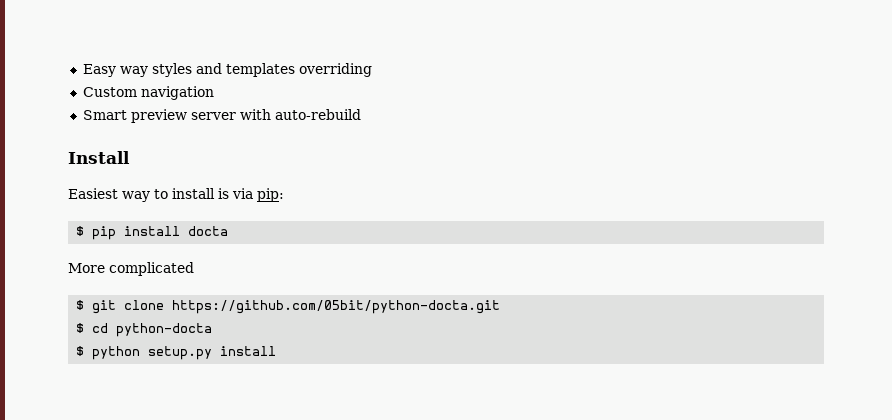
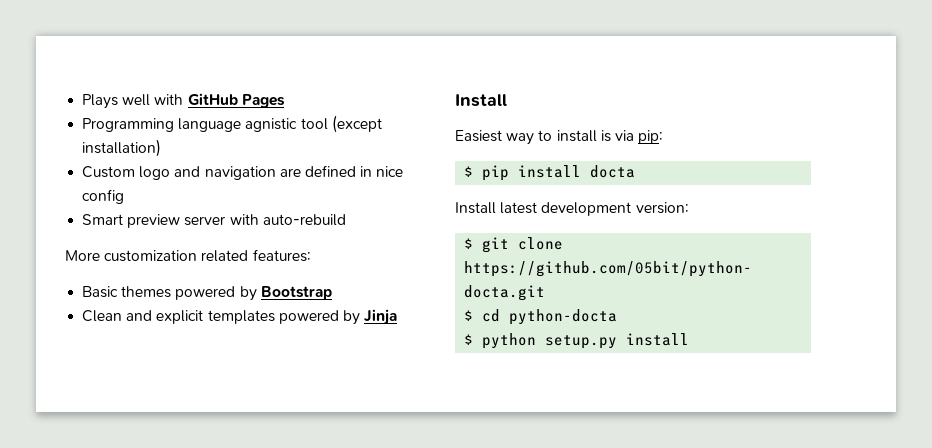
[82,63,372,77] Easy way styles and templates overriding -> [82,93,285,109] [82,115,382,133] [82,139,162,157] Plays well with GitHub Pages // Programming language agnistic tool (except installation)
(137, 92) none -> [139,166,201,180] logo and
(214, 93) none -> [279,165,404,177] [82,189,125,204] are defined in nice config
(361, 114) none -> [65,249,311,262] [82,286,332,301] [82,309,398,325] // More customization related features: // Basic themes powered by Bootstrap // Clean and explicit templates powered by Jinja
[68,262,194,276] More complicated -> [455,202,689,216] Install latest development version:

